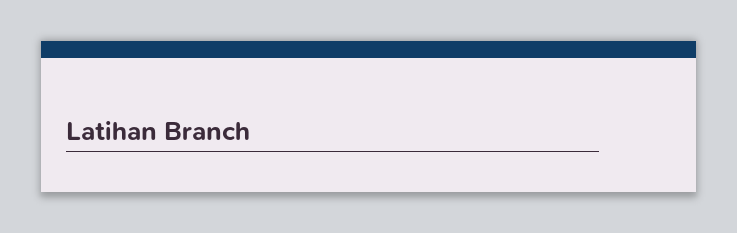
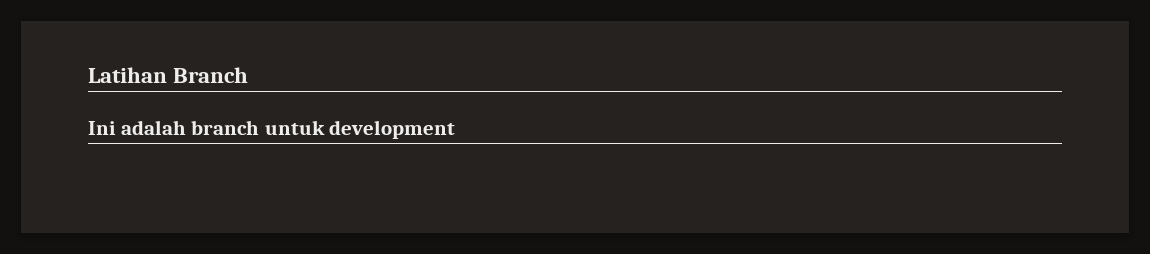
(251, 131) none -> [88,120,456,139] // Ini adalah branch untuk development

